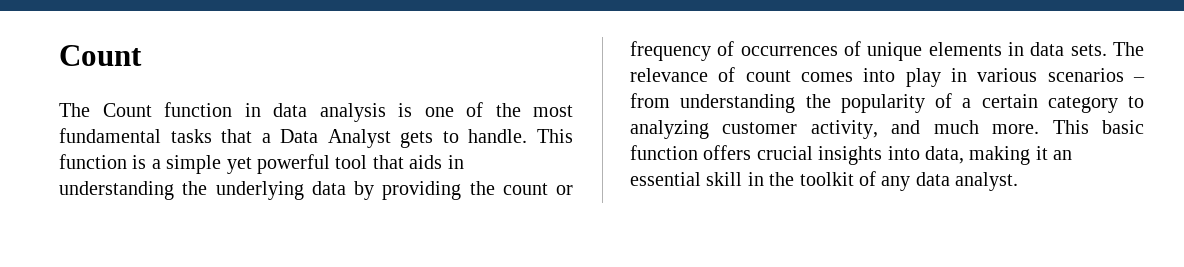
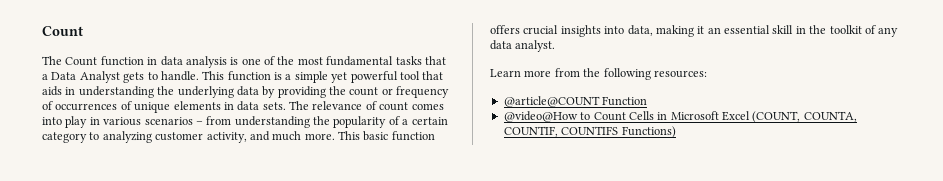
(1019, 181) none -> [490,68,707,80] [503,96,648,107] [503,111,857,123] [503,126,676,138] // Learn more from the following resources: // @article@COUNT Function // @video@How to Count Cells in Microsoft Excel (COUNT, COUNTA, COUNTIF, COUNTIFS Functions)

